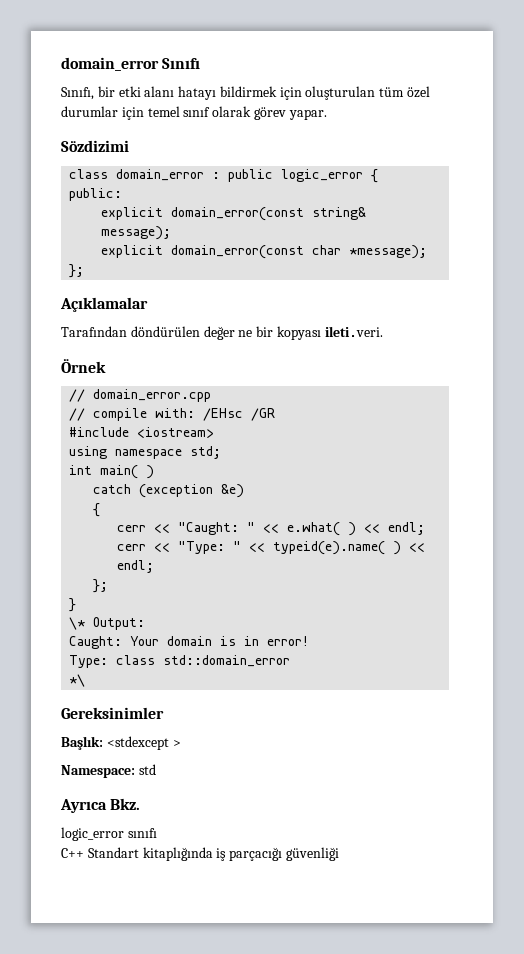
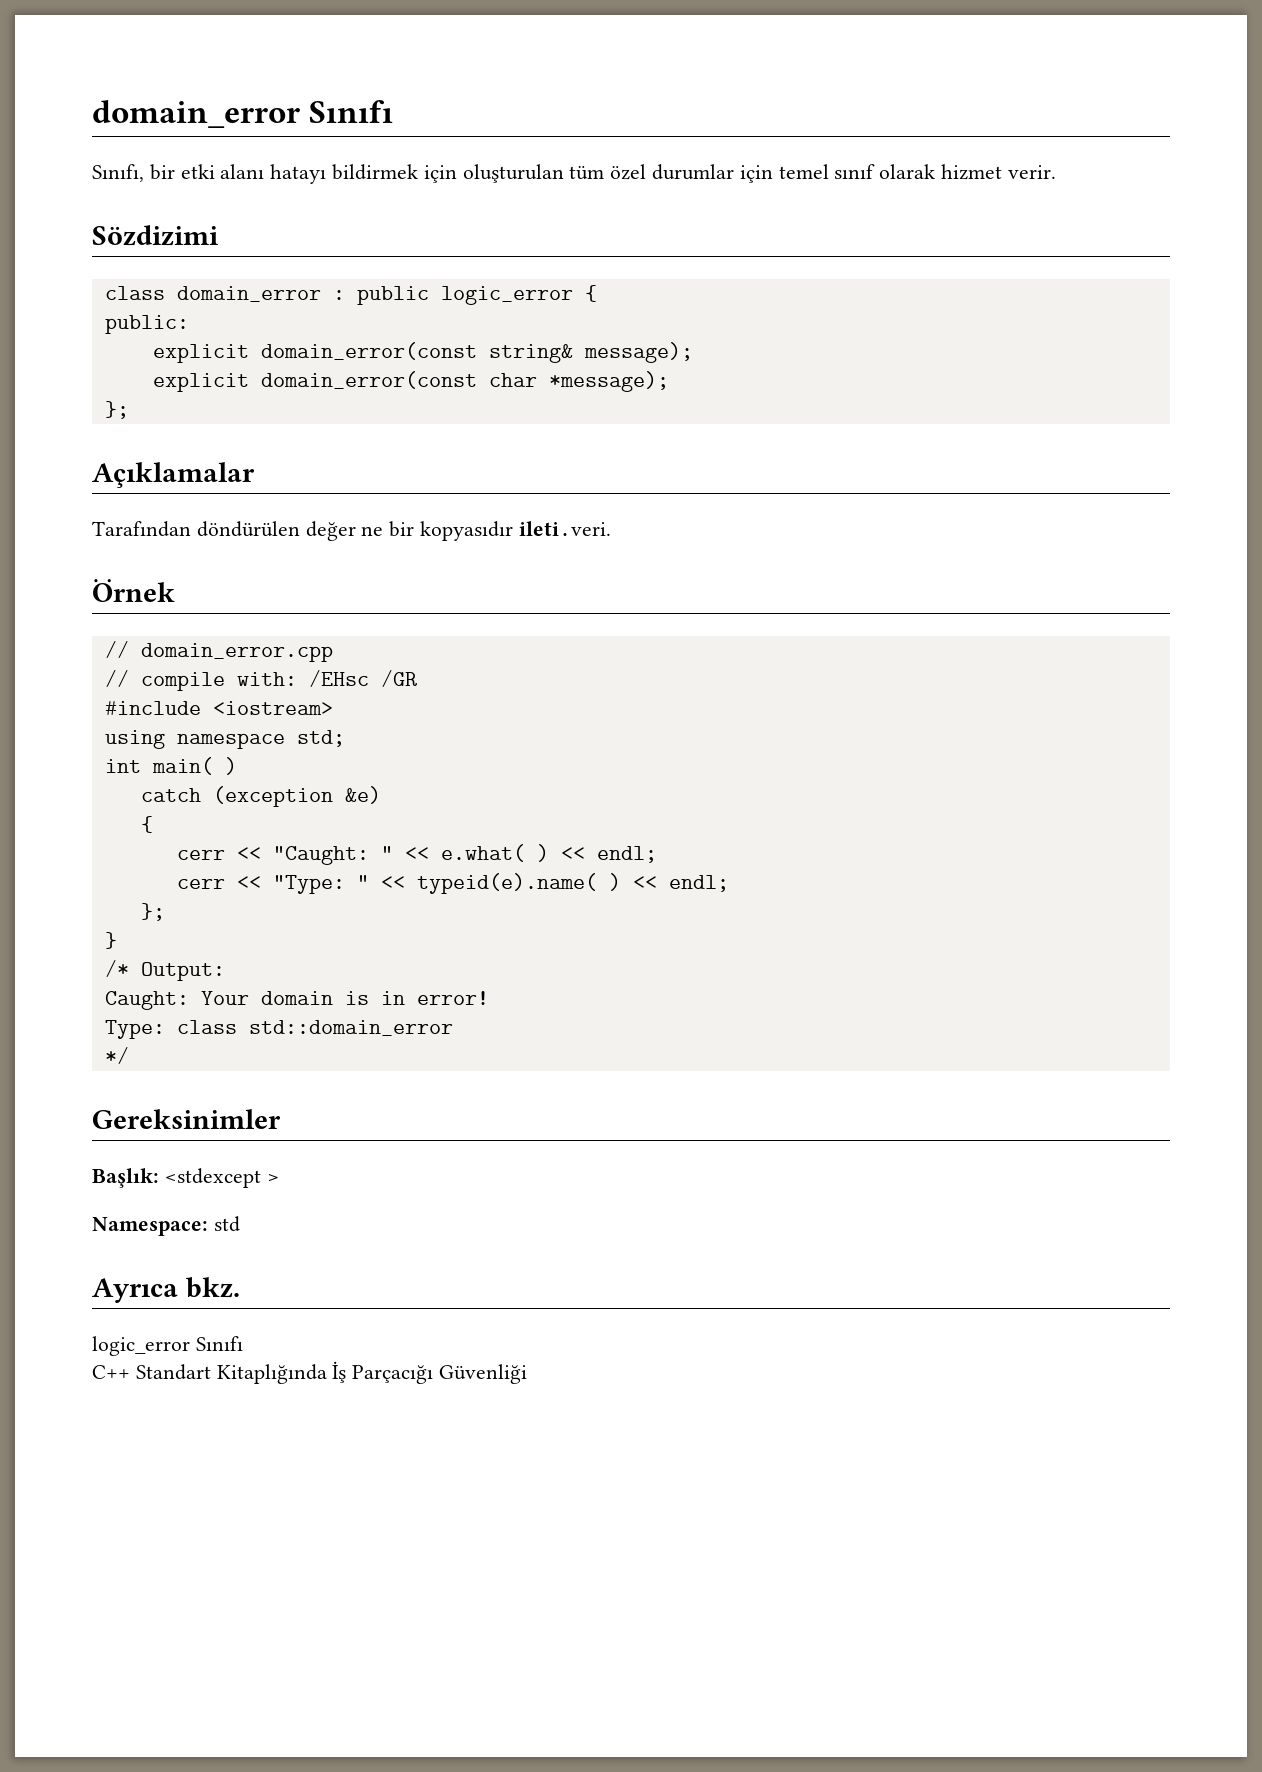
[253,107,327,120] görev yapar. -> [941,164,1056,180] hizmet verir.
[276,326,321,340] kopyası -> [420,521,514,541] kopyasıdır
[69,617,86,630] \* -> [104,960,129,977] /*
[69,674,86,687] *\ -> [104,1047,129,1064] */
[110,798,141,810] [61,827,157,841] Bkz. // logic_error sınıfı -> [185,1277,240,1298] [92,1336,243,1356] bkz. // logic_error Sınıfı
[142,847,339,861] kitaplığında iş parçacığı güvenliği -> [216,1361,528,1384] Kitaplığında İş Parçacığı Güvenliği

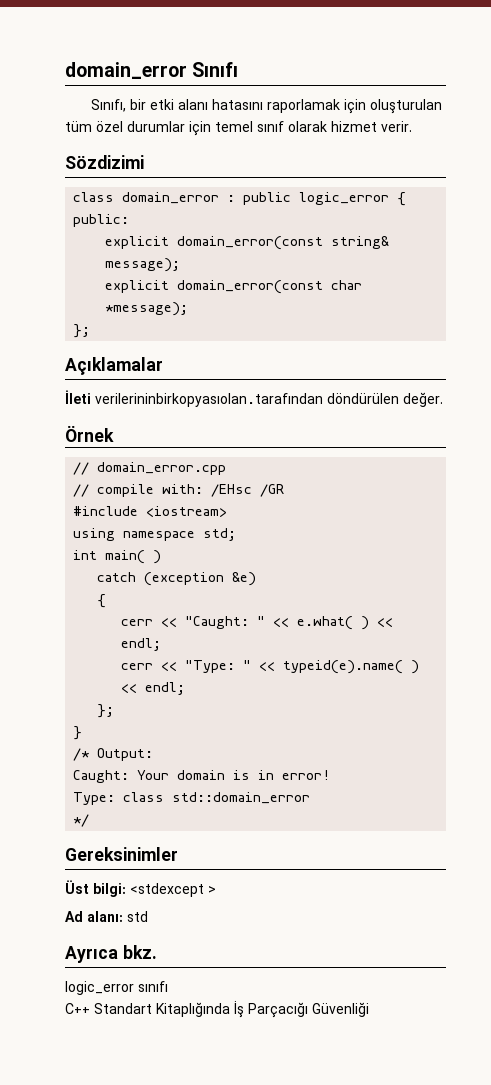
[270,164,419,184] hatayı bildirmek -> [211,99,340,113] hatasını raporlamak
[92,521,611,541] Tarafından döndürülen değer ne bir kopyasıdır ileti.veri. -> [65,390,443,407] İleti verilerininbirkopyasıolan.tarafından döndürülen değer.
[92,1168,159,1188] Başlık: -> [65,880,126,897] Üst bilgi:
[92,1217,208,1236] Namespace: -> [65,911,123,922] Ad alanı:
[195,1336,243,1351] Sınıfı -> [138,981,168,992] sınıfı

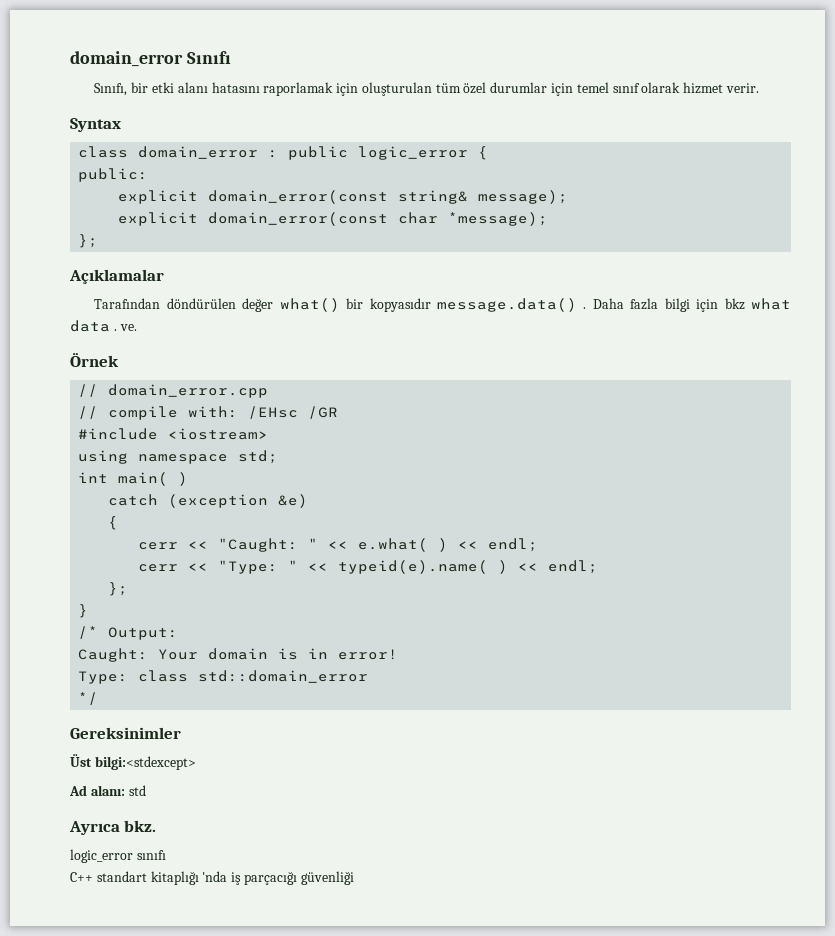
[65,155,144,169] Sözdizimi -> [70,118,121,132] Syntax
[65,390,443,407] İleti verilerininbirkopyasıolan.tarafından döndürülen değer. -> [94,298,791,312] [70,320,137,332] Tarafından döndürülen değer what() bir kopyasıdır message.data() . Daha fazla bilgi için bkz what data . ve.
[93,883,216,897] bilgi: <stdexcept > -> [94,756,196,770] bilgi:<stdexcept>
[94,1000,369,1018] Standart Kitaplığında İş Parçacığı Güvenliği -> [96,871,354,885] standart kitaplığı 'nda iş parçacığı güvenliği

